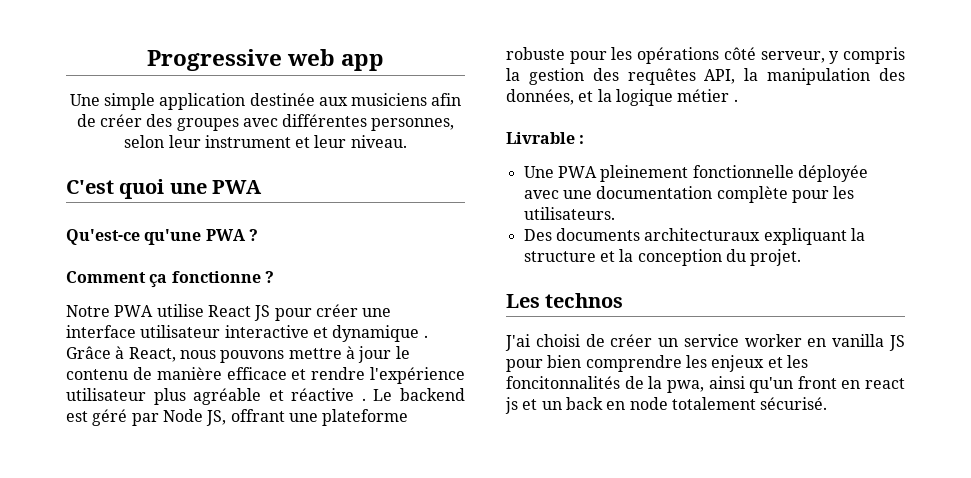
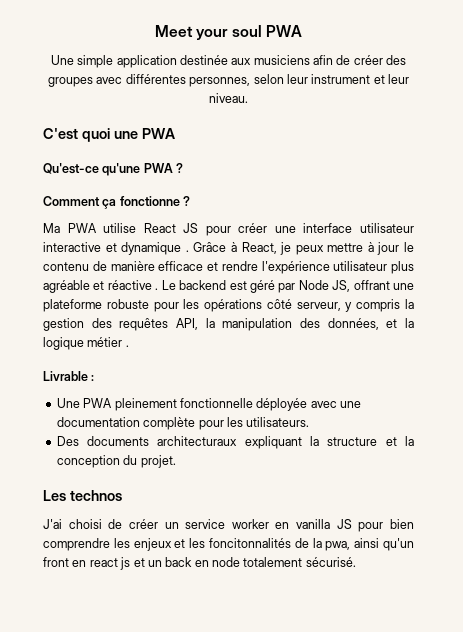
[146,49,385,71] Progressive web app -> [154,25,303,40] Meet your soul PWA
[66,305,110,317] Notre -> [43,223,60,233] Ma
[179,350,285,363] nous pouvons -> [280,242,324,255] je peux

